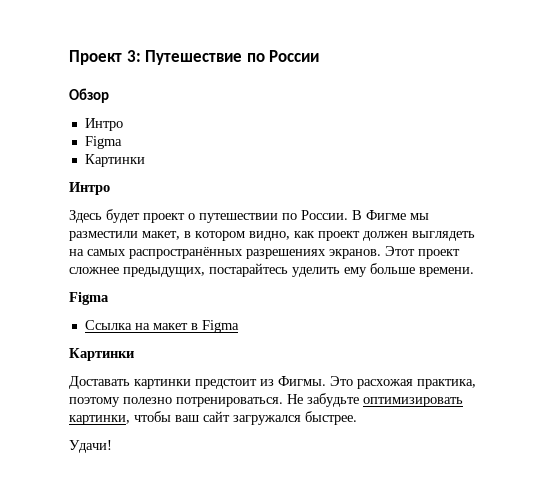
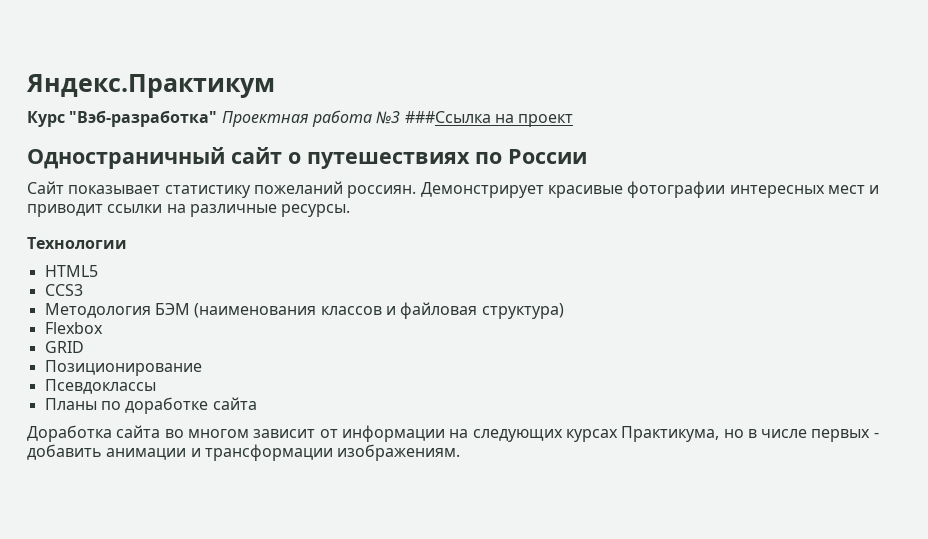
[69,50,320,65] [69,88,109,103] [84,118,123,131] [84,136,122,149] [84,154,145,167] [69,182,110,195] [69,209,429,223] [69,231,475,241] [69,246,460,259] [69,263,474,277] [69,292,109,305] [84,320,239,333] [69,348,134,361] [69,376,476,389] [69,393,463,407] [69,411,357,425] [69,440,112,453] Проект 3: Путешествие по России // Обзор // Интро // Figma // Картинки // Интро // Здесь будет проект о путешествии по России. В Фигме мы разместили макет, в котором видно, как проект должен выглядеть на самых распространённых разрешениях экранов. Этот проект сложнее предыдущих, постарайтесь уделить ему больше времени. // Figma // Ссылка на макет в Figma // Картинки // Доставать картинки предстоит из Фигмы. Это расхожая практика, поэтому полезно потренироваться. Не забудьте оптимизировать картинки, чтобы ваш сайт загружался быстрее. // Удачи! -> [26,74,275,98] [27,110,574,127] [27,147,587,169] [27,181,880,198] [27,204,351,217] [27,237,127,249] [44,265,98,277] [44,284,83,296] [44,302,564,319] [44,322,103,334] [44,341,84,353] [44,360,202,376] [44,379,156,394] [44,397,257,414] [27,425,879,442] [27,444,461,461] Яндекс.Практикум // Курс "Вэб-разработка" Проектная работа №3 ###Ссылка на проект // Одностраничный сайт о путешествиях по России // Сайт показывает статистику пожеланий россиян. Демонстрирует красивые фотографии интересных мест и приводит ссылки на различные ресурсы. // Технологии // HTML5 // CCS3 // Методология БЭМ (наименования классов и файловая структура) // Flexbox // GRID // Позиционирование // Псевдоклассы // Планы по доработке сайта // Доработка сайта во многом зависит от информации на следующих курсах Практикума, но в числе первых - добавить анимации и трансформации изображениям.

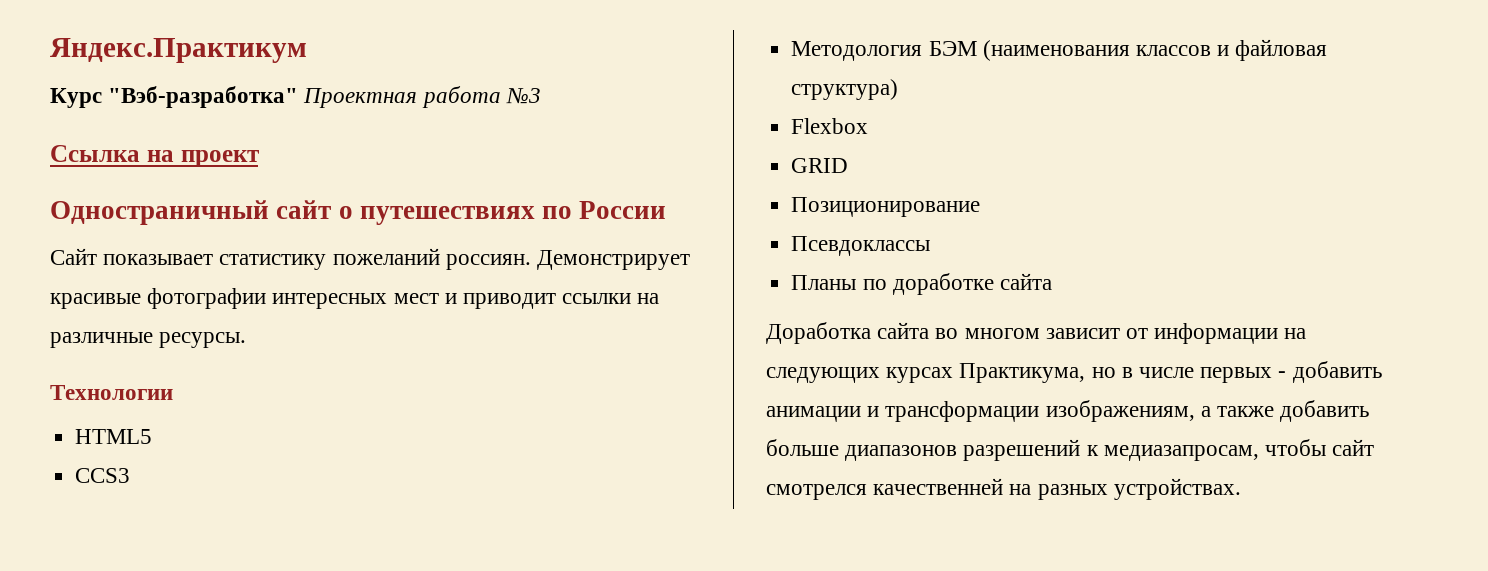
[404,111,491,123] ###Ссылка -> [50,145,140,162] // Ссылка
[337,444,461,461] изображениям. -> [1045,400,1370,422] [766,439,1375,461] [766,478,1241,500] изображениям, а также добавить больше диапазонов разрешений к медиазапросам, чтобы сайт смотрелся качественней на разных устройствах.

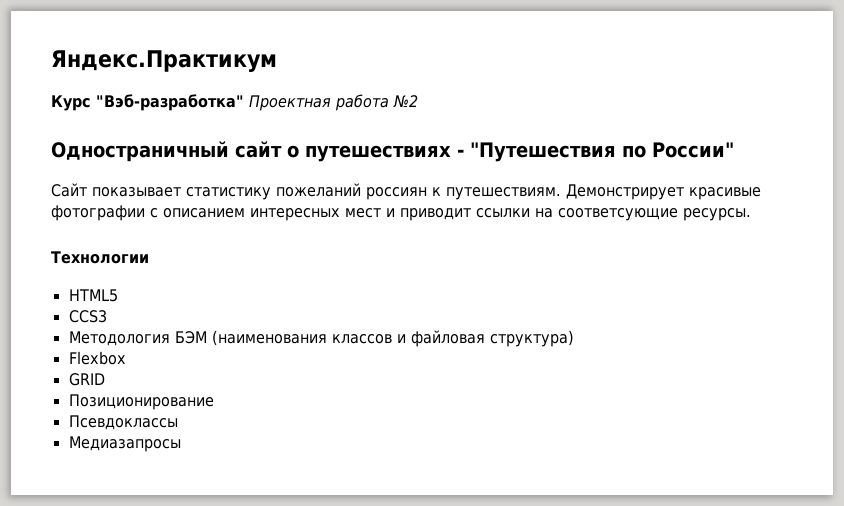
[505,88,541,104] [50,145,259,167] №3 // Ссылка на проект -> [393,95,418,107] №2
[542,201,667,219] по России -> [457,142,734,162] - "Путешествия по России"
[445,254,531,270] россиян. -> [366,187,561,200] россиян к путешествиям.
(267, 298) none -> [150,208,245,218] с описанием
[50,332,153,348] различные -> [558,208,678,221] соответсующие
[791,273,1052,295] [766,322,1307,344] [766,361,1382,383] [766,400,1370,422] [766,439,1375,461] [766,478,1241,500] Планы по доработке сайта // Доработка сайта во многом зависит от информации на следующих курсах Практикума, но в числе первых - добавить анимации и трансформации изображениям, а также добавить больше диапазонов разрешений к медиазапросам, чтобы сайт смотрелся качественней на разных устройствах. -> [68,436,181,452] Медиазапросы

